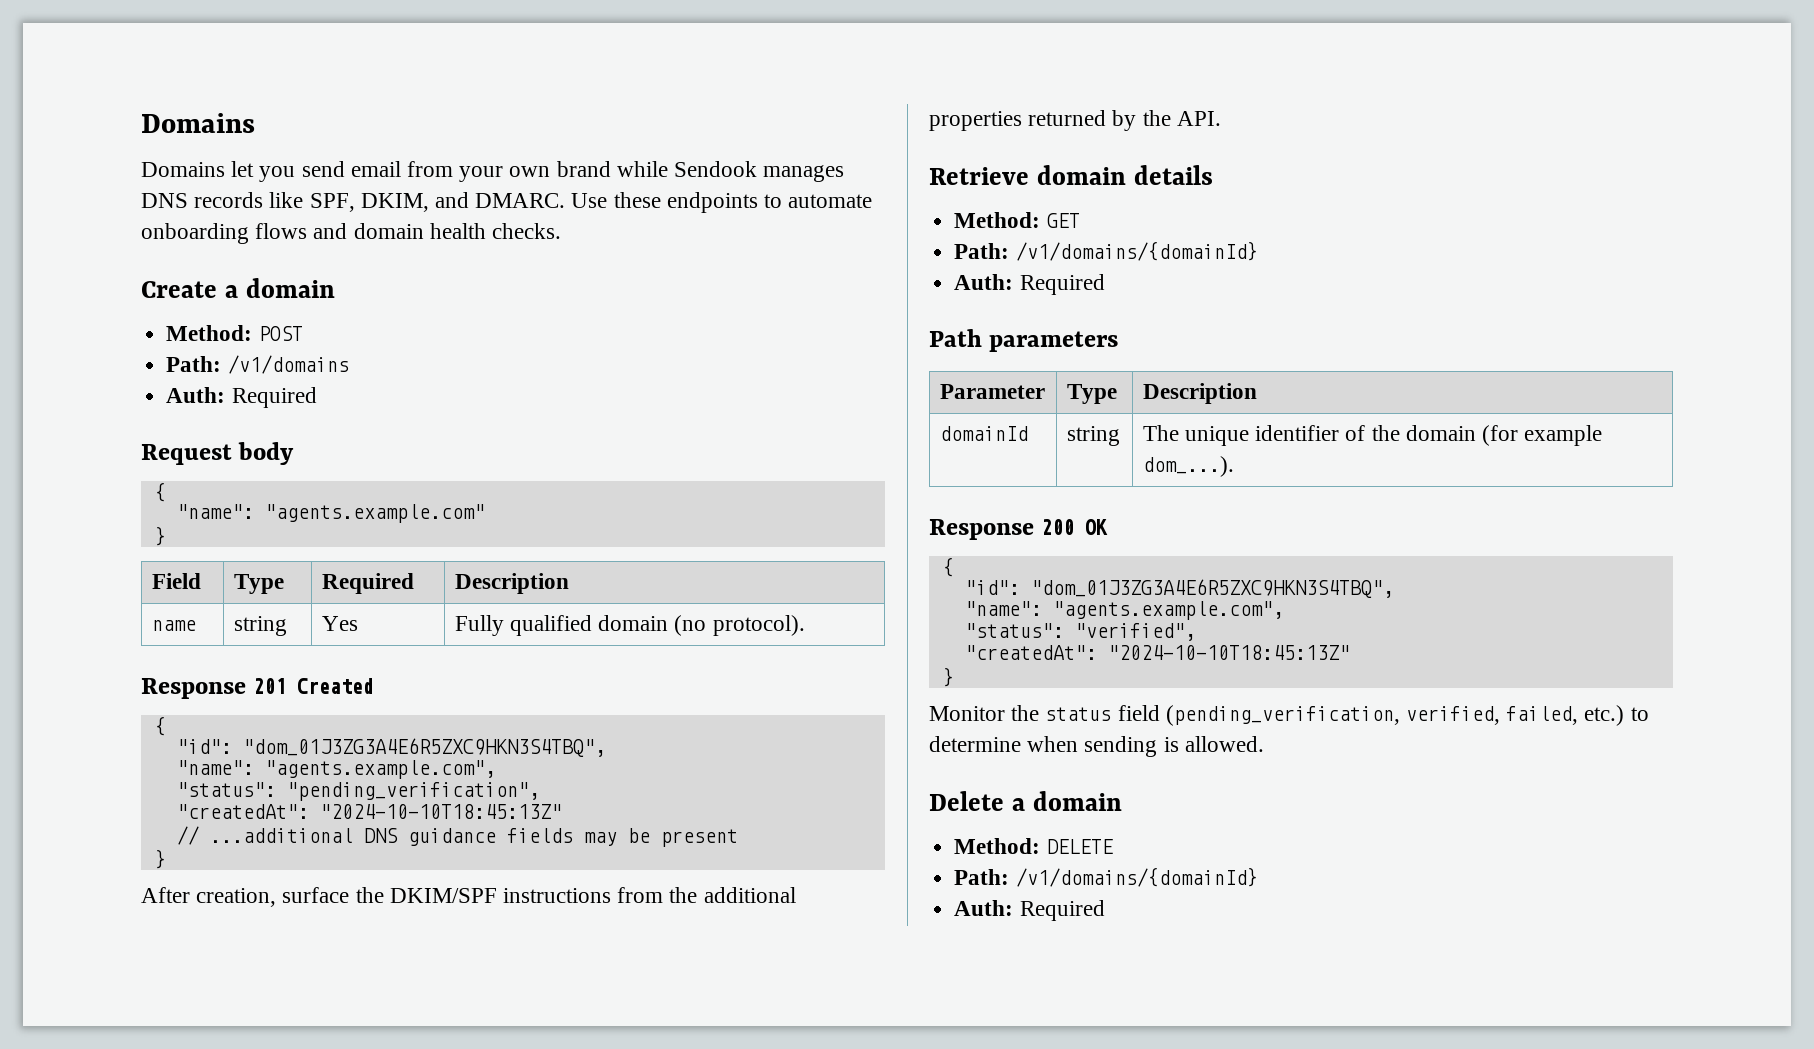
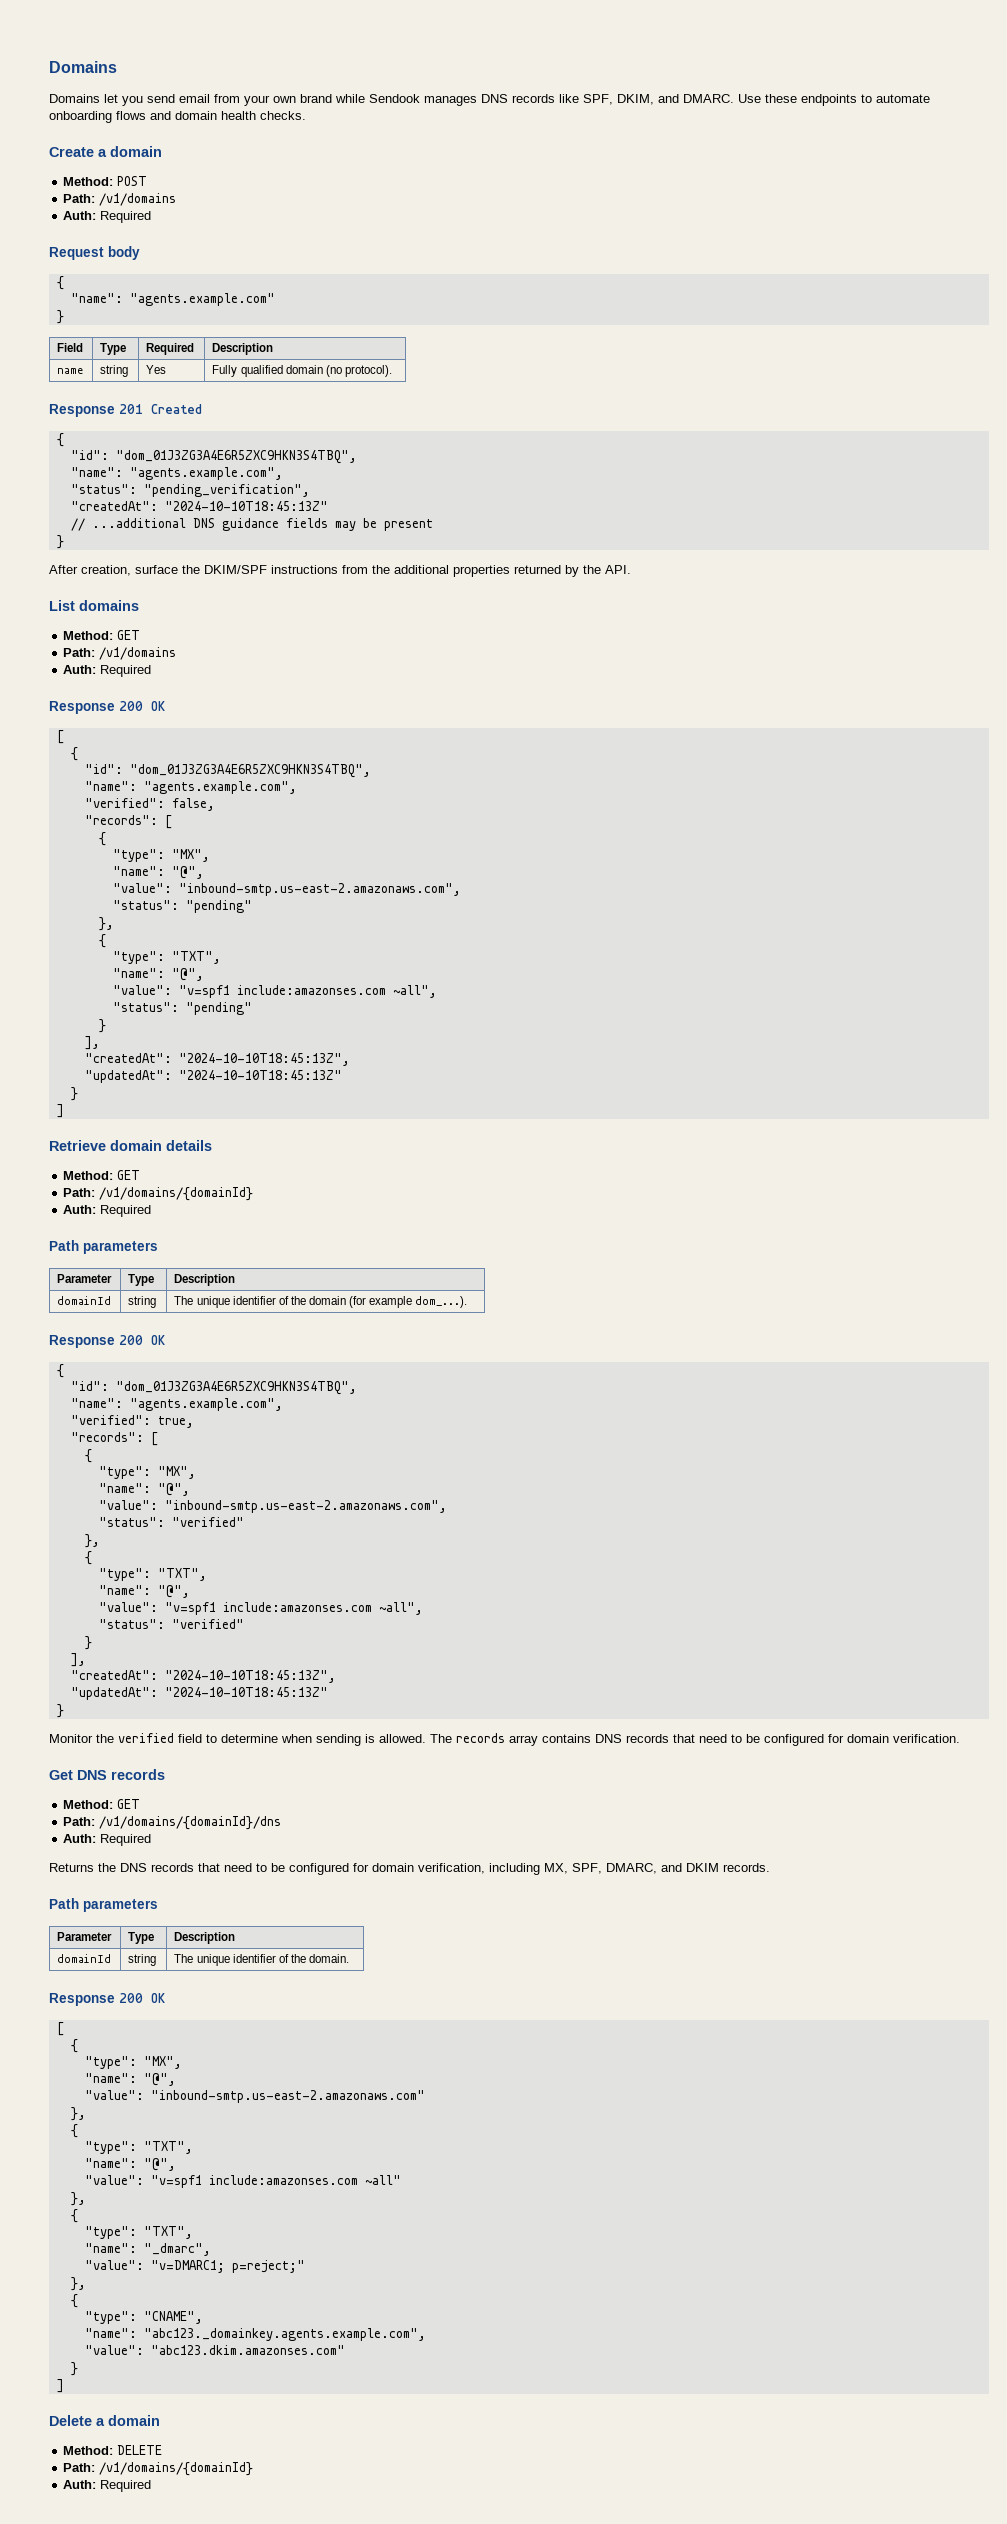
(1221, 118) none -> [49,600,139,611] [63,630,141,640] [63,647,177,660] [63,665,152,677] [49,701,165,714] [56,730,64,744] [70,747,78,761] [84,764,371,778] [84,781,297,794] [84,798,215,811] [84,815,172,829] [98,832,106,846] [112,849,210,862] [112,866,204,879] [112,883,461,896] [112,900,252,913] [98,917,114,931] [98,934,106,948] [112,951,221,964] [112,968,204,981] [112,985,437,998] [112,1002,252,1015] [98,1019,106,1033] [84,1036,100,1050] [84,1053,350,1066] [84,1070,342,1083] [70,1087,78,1101] [56,1104,64,1118] // List domains // Method: GET // Path: /v1/domains // Auth: Required // Response 200 OK // [ // { // "id": "dom_01J3ZG3A4E6R5ZXC9HKN3S4TBQ", // "name": "agents.example.com", // "verified": false, // "records": [ // { // "type": "MX", // "name": "@", // "value": "inbound-smtp.us-east-2.amazonaws.com", // "status": "pending" // }, // { // "type": "TXT", // "name": "@", // "value": "v=spf1 include:amazonses.com ~all", // "status": "pending" // } // ], // "createdAt": "2024-10-10T18:45:13Z", // "updatedAt": "2024-10-10T18:45:13Z" // } // ]
[964,623,1196,641] [964,645,1097,660] "status": "verified", // "createdAt": -> [70,1415,194,1428] [70,1432,158,1446] [84,1449,92,1463] [98,1466,196,1479] [98,1483,190,1496] [98,1500,447,1513] [98,1517,244,1527] [84,1534,100,1548] [84,1551,92,1565] [98,1568,207,1581] [98,1585,190,1598] [98,1602,423,1615] [98,1619,244,1629] [84,1636,92,1650] [70,1653,86,1667] [70,1670,336,1683] [70,1687,158,1700] "verified": true, // "records": [ // { // "type": "MX", // "name": "@", // "value": "inbound-smtp.us-east-2.amazonaws.com", // "status": "verified" // }, // { // "type": "TXT", // "name": "@", // "value": "v=spf1 include:amazonses.com ~all", // "status": "verified" // } // ], // "createdAt": "2024-10-10T18:45:13Z", // "updatedAt":
[1045,705,1625,726] status field (pending_verification, verified, failed, etc.) -> [118,1733,202,1743] verified field
(1264, 744) none -> [430,1733,960,1746] [49,1769,165,1780] [63,1799,141,1809] [63,1816,282,1830] [63,1834,152,1846] [49,1863,770,1875] [49,1898,158,1912] [57,1932,113,1941] [128,1932,155,1944] [174,1932,236,1944] [57,1954,112,1963] [128,1954,157,1966] [174,1954,349,1966] [49,1993,165,2006] [56,2022,64,2036] [70,2039,78,2053] [84,2056,182,2069] [84,2073,176,2086] [84,2090,425,2103] [70,2107,86,2121] [70,2124,78,2138] [84,2141,193,2154] [84,2158,176,2171] [84,2175,401,2188] [70,2192,86,2206] [70,2209,78,2223] [84,2226,193,2239] [84,2243,211,2256] [84,2260,305,2273] [70,2277,86,2291] [70,2294,78,2308] [84,2311,203,2324] [84,2328,426,2341] [84,2345,345,2355] [70,2362,78,2376] [56,2379,64,2393] The records array contains DNS records that need to be configured for domain verification. // Get DNS records // Method: GET // Path: /v1/domains/{domainId}/dns // Auth: Required // Returns the DNS records that need to be configured for domain verification, including MX, SPF, DMARC, and DKIM records. // Path parameters // Parameter | Type | Description // domainId | string | The unique identifier of the domain. // Response 200 OK // [ // { // "type": "MX", // "name": "@", // "value": "inbound-smtp.us-east-2.amazonaws.com" // }, // { // "type": "TXT", // "name": "@", // "value": "v=spf1 include:amazonses.com ~all" // }, // { // "type": "TXT", // "name": "_dmarc", // "value": "v=DMARC1; p=reject;" // }, // { // "type": "CNAME", // "name": "abc123._domainkey.agents.example.com", // "value": "abc123.dkim.amazonses.com" // } // ]

